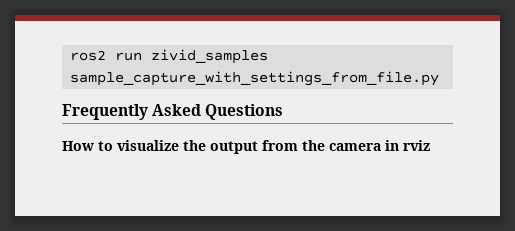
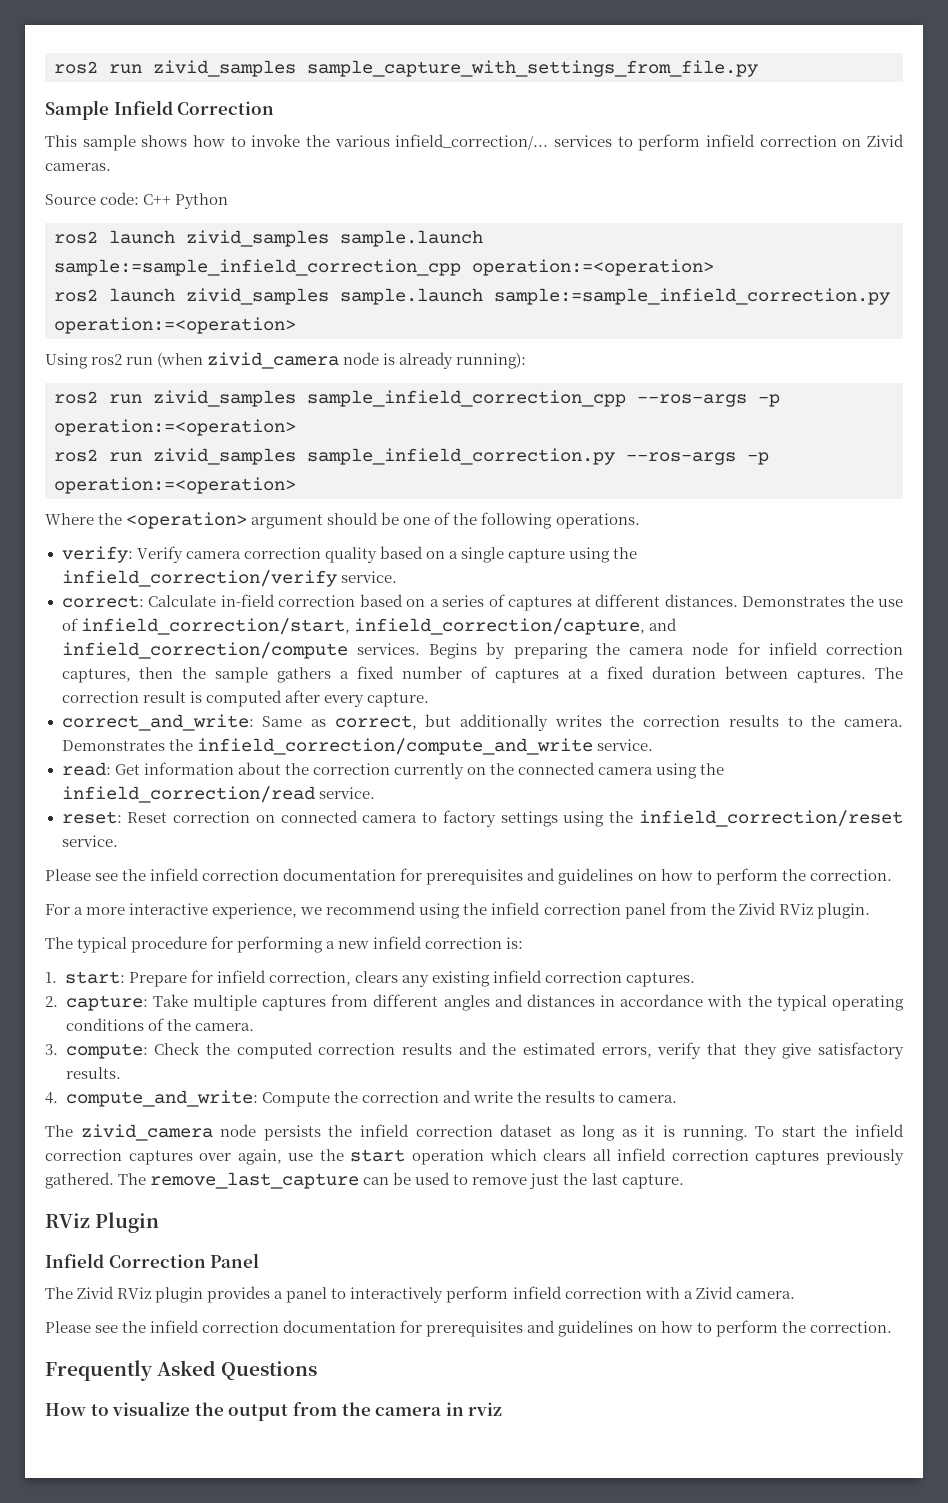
(439, 78) none -> [45,100,275,120] [45,134,904,151] [45,163,111,171] [45,192,229,209] [54,230,483,247] [54,259,714,276] [54,288,890,305] [54,317,296,334] [45,352,527,369] [54,390,780,407] [54,419,296,436] [54,448,769,465] [54,477,296,494] [45,512,640,529] [61,546,638,563] [61,570,397,587] [61,594,903,611] [61,618,677,635] [61,642,903,659] [61,666,903,683] [61,690,429,707] [61,714,904,731] [61,738,653,755] [61,762,725,779] [61,786,375,803] [61,810,903,827] [61,835,118,847] [45,868,892,885] [45,902,870,919] [45,936,524,953] [45,970,695,987] [45,994,905,1011] [65,1018,254,1031] [45,1042,905,1059] [65,1067,121,1079] [45,1090,677,1107] [45,1124,905,1141] [45,1148,904,1165] [45,1172,684,1189] [45,1212,160,1233] [45,1253,260,1268] [45,1286,795,1303] [45,1320,892,1337] // Sample Infield Correction // This sample shows how to invoke the various infield_correction/... services to perform infield correction on Zivid cameras. // Source code: C++ Python // ros2 launch zivid_samples sample.launch sample:=sample_infield_correction_cpp operation:=<operation> // ros2 launch zivid_samples sample.launch sample:=sample_infield_correction.py operation:=<operation> // Using ros2 run (when zivid_camera node is already running): // ros2 run zivid_samples sample_infield_correction_cpp --ros-args -p operation:=<operation> // ros2 run zivid_samples sample_infield_correction.py --ros-args -p operation:=<operation> // Where the <operation> argument should be one of the following operations. // verify: Verify camera correction quality based on a single capture using the infield_correction/verify service. // correct: Calculate in-field correction based on a series of captures at different distances. Demonstrates the use of infield_correction/start, infield_correction/capture, and infield_correction/compute services. Begins by preparing the camera node for infield correction captures, then the sample gathers a fixed number of captures at a fixed duration between captures. The correction result is computed after every capture. // correct_and_write: Same as correct, but additionally writes the correction results to the camera. Demonstrates the infield_correction/compute_and_write service. // read: Get information about the correction currently on the connected camera using the infield_correction/read service. // reset: Reset correction on connected camera to factory settings using the infield_correction/reset service. // Please see the infield correction documentation for prerequisites and guidelines on how to perform the correction. // For a more interactive experience, we recommend using the infield correction panel from the Zivid RViz plugin. // The typical procedure for performing a new infield correction is: // 1. start: Prepare for infield correction, clears any existing infield correction captures. // 2. capture: Take multiple captures from different angles and distances in accordance with the typical operating conditions of the camera. // 3. compute: Check the computed correction results and the estimated errors, verify that they give satisfactory results. // 4. compute_and_write: Compute the correction and write the results to camera. // The zivid_camera node persists the infield correction dataset as long as it is running. To start the infield correction captures over again, use the start operation which clears all infield correction captures previously gathered. The remove_last_capture can be used to remove just the last capture. // RViz Plugin // Infield Correction Panel // The Zivid RViz plugin provides a panel to interactively perform infield correction with a Zivid camera. // Please see the infield correction documentation for prerequisites and guidelines on how to perform the correction.

